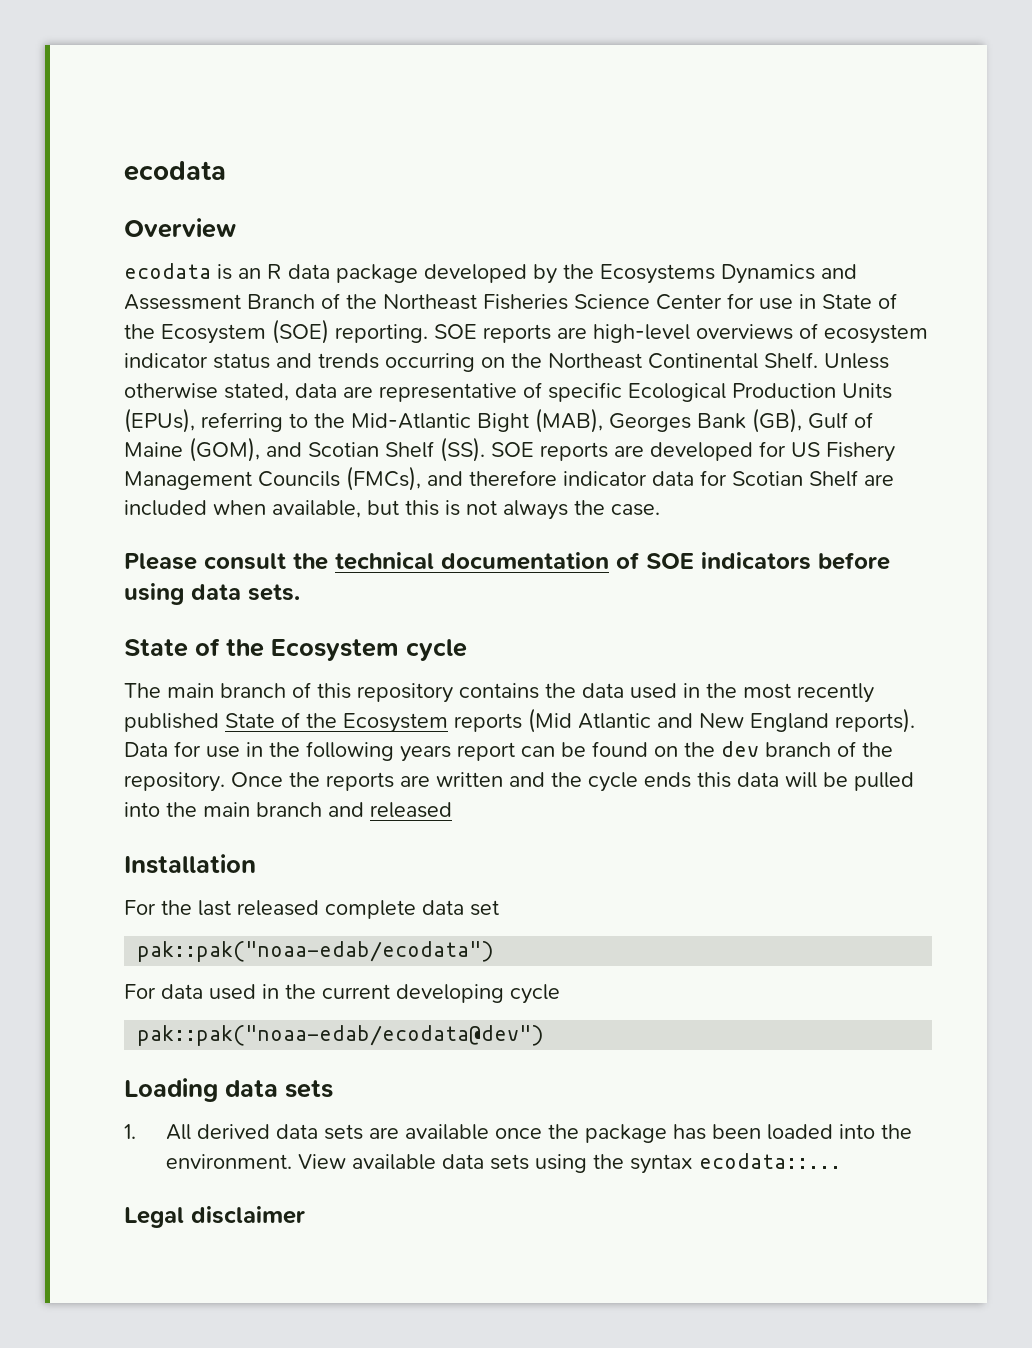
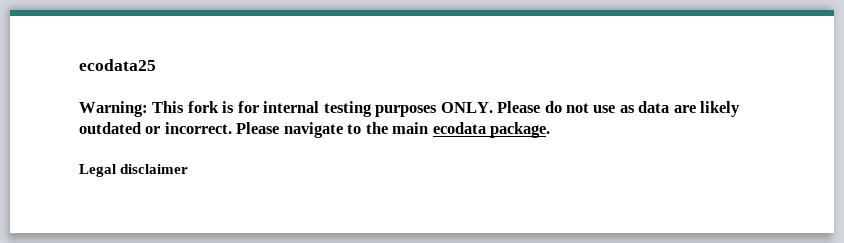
[124,161,226,181] [124,218,236,238] [124,263,857,284] [124,293,897,310] [124,319,928,344] [124,352,889,372] [124,382,892,402] [124,408,873,433] [124,437,895,462] [124,466,894,491] [124,500,660,520] [124,552,890,570] [124,583,300,605] [124,638,467,661] [124,682,874,703] [124,708,915,733] [124,741,893,762] [124,772,914,792] [124,802,452,818] [124,854,256,874] [124,900,499,919] [137,941,495,962] [124,984,560,1004] [137,1025,545,1046] [124,1078,333,1102] [124,1124,913,1143] [166,1153,842,1174] ecodata // Overview // ecodata is an R data package developed by the Ecosystems Dynamics and Assessment Branch of the Northeast Fisheries Science Center for use in State of the Ecosystem (SOE) reporting. SOE reports are high-level overviews of ecosystem indicator status and trends occurring on the Northeast Continental Shelf. Unless otherwise stated, data are representative of specific Ecological Production Units (EPUs), referring to the Mid-Atlantic Bight (MAB), Georges Bank (GB), Gulf of Maine (GOM), and Scotian Shelf (SS). SOE reports are developed for US Fishery Management Councils (FMCs), and therefore indicator data for Scotian Shelf are included when available, but this is not always the case. // Please consult the technical documentation of SOE indicators before using data sets. // State of the Ecosystem cycle // The main branch of this repository contains the data used in the most recently published State of the Ecosystem reports (Mid Atlantic and New England reports). Data for use in the following years report can be found on the dev branch of the repository. Once the reports are written and the cycle ends this data will be pulled into the main branch and released // Installation // For the last released complete data set // pak::pak("noaa-edab/ecodata") // For data used in the current developing cycle // pak::pak("noaa-edab/ecodata@dev") // Loading data sets // 1. All derived data sets are available once the package has been loaded into the environment. View available data sets using the syntax ecodata::... -> [79,59,156,71] [79,101,741,117] [79,122,551,138] ecodata25 // Warning: This fork is for internal testing purposes ONLY. Please do not use as data are likely outdated or incorrect. Please navigate to the main ecodata package.

